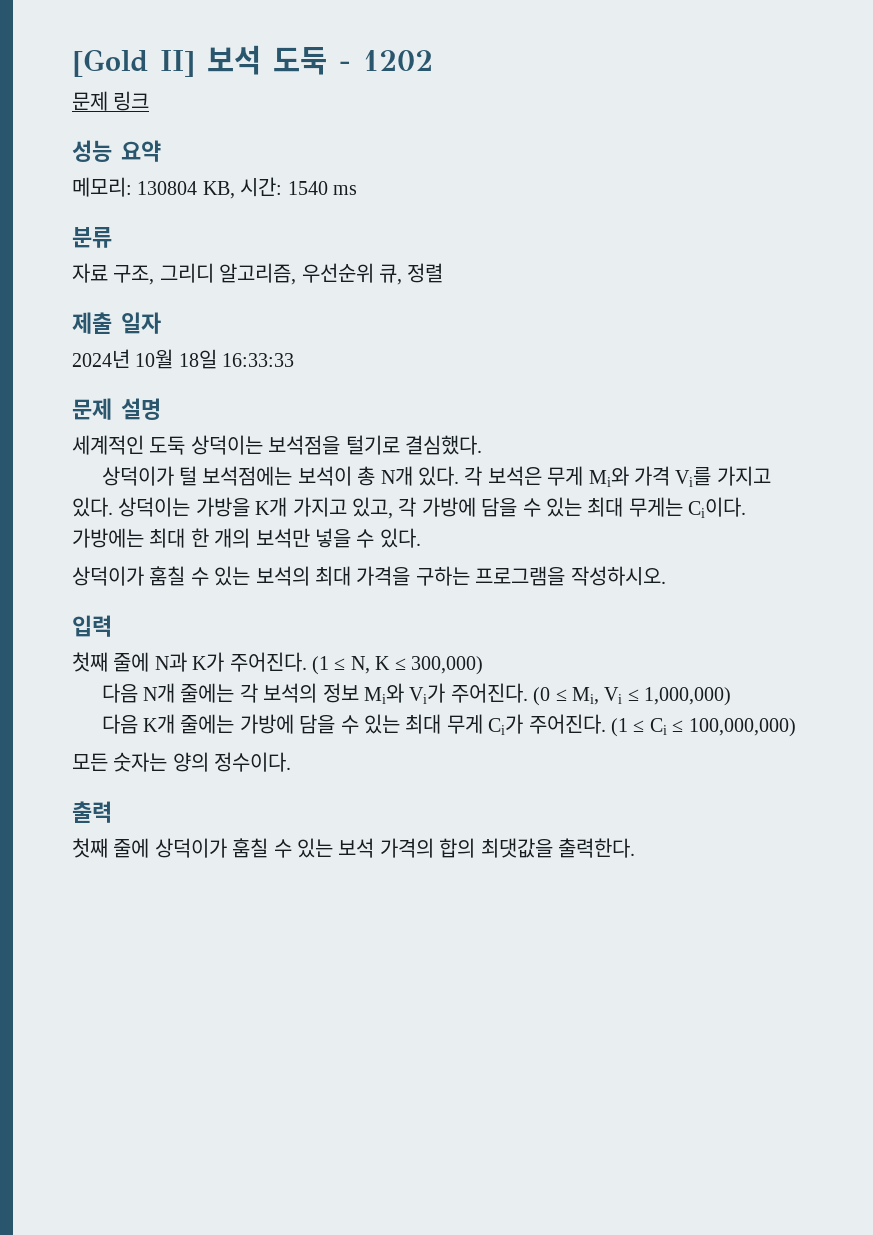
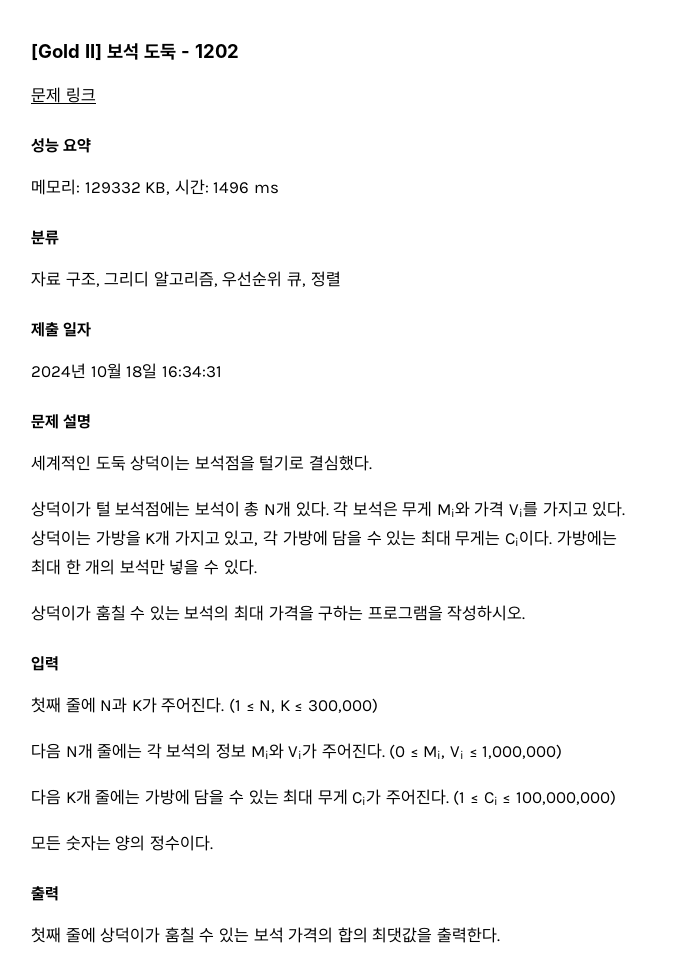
[137,181,198,195] 130804 -> [84,182,141,194] 129332
[287,181,328,195] 1540 -> [213,182,250,194] 1496
[222,353,295,367] 16:33:33 -> [161,366,222,378] 16:34:31

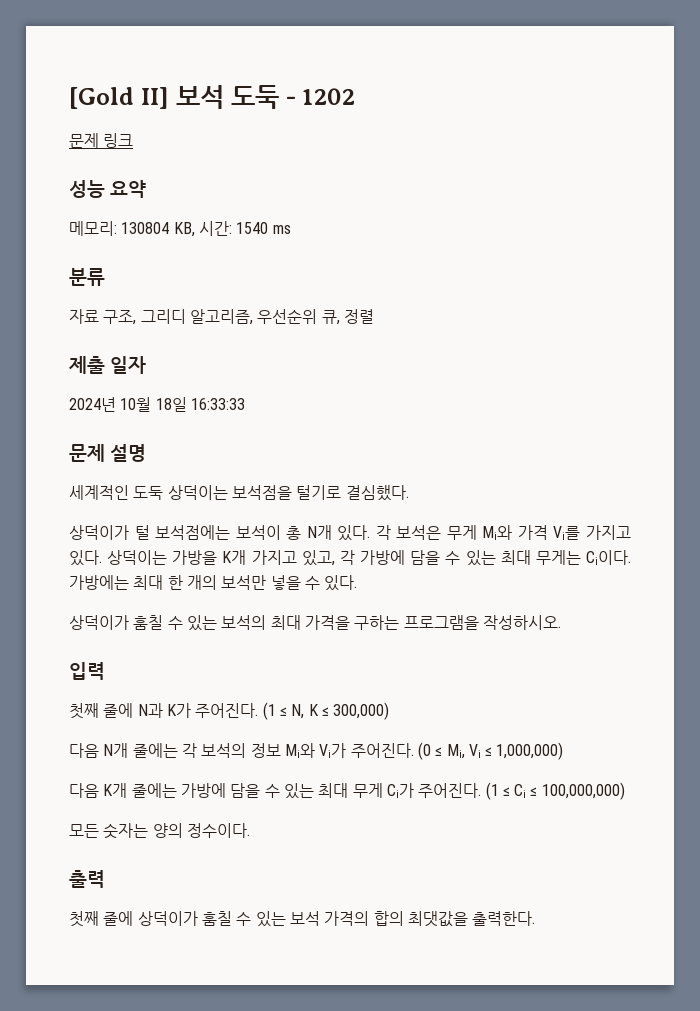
[84,182,141,194] 129332 -> [121,222,170,234] 130804
[213,182,250,194] 1496 -> [236,222,269,234] 1540
[161,366,222,378] 16:34:31 -> [190,398,245,410] 16:33:33

